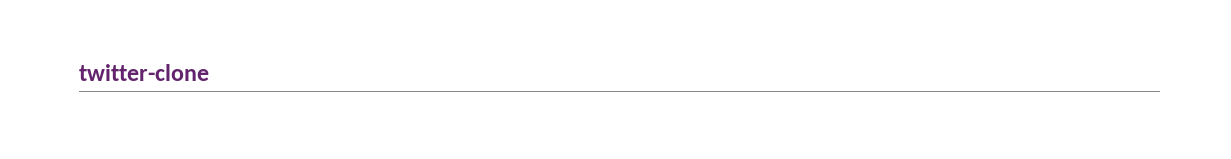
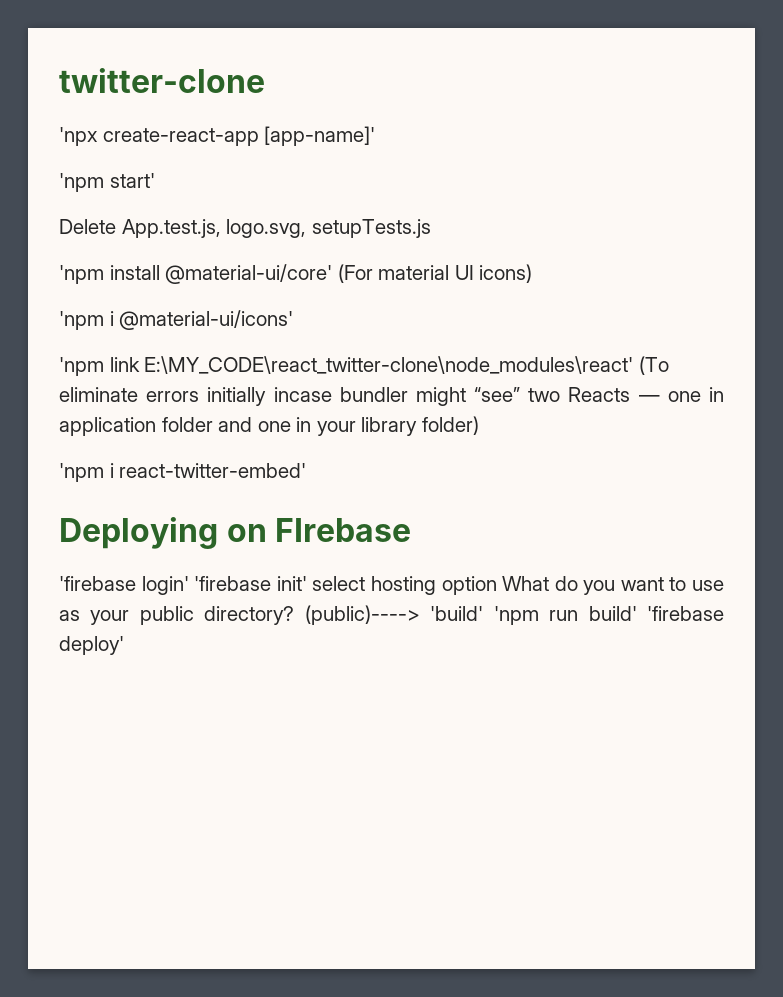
(209, 72) none -> [59,126,376,146] [59,173,155,192] [59,219,431,238] [59,264,533,284] [59,310,294,330] [59,356,669,376] [59,387,724,406] [59,416,479,436] [59,463,307,482] [59,517,412,549] [59,576,725,595] [59,605,725,625] [59,636,124,655] // 'npx create-react-app [app-name]' // 'npm start' // Delete App.test.js, logo.svg, setupTests.js // 'npm install @material-ui/core' (For material UI icons) // 'npm i @material-ui/icons' // 'npm link E:\MY_CODE\react_twitter-clone\node_modules\react' (To eliminate errors initially incase bundler might “see” two Reacts — one in application folder and one in your library folder) // 'npm i react-twitter-embed' // Deploying on FIrebase // 'firebase login' 'firebase init' select hosting option What do you want to use as your public directory? (public)----> 'build' 'npm run build' 'firebase deploy'

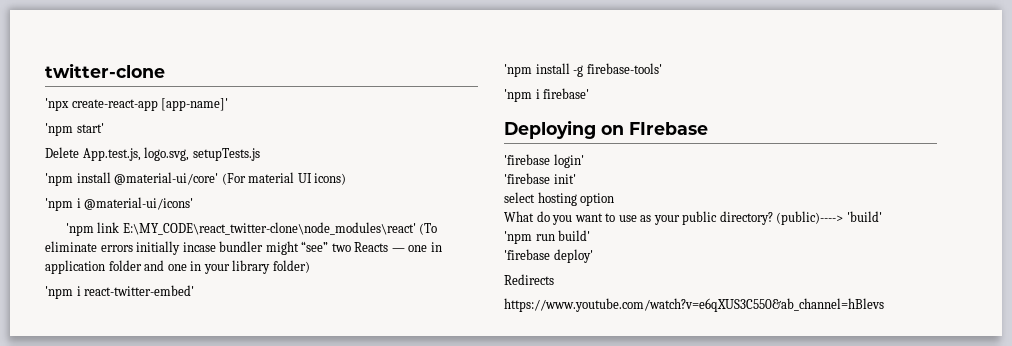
(307, 470) none -> [504,63,662,77] [504,88,590,102] // 'npm install -g firebase-tools' // 'npm i firebase'
(189, 585) none -> (584, 161) //
(307, 583) none -> (576, 179) //
(497, 585) none -> (615, 199) //
(484, 613) none -> (882, 216) //
(637, 613) none -> (591, 235) //
(124, 645) none -> [504,274,554,285] [504,298,884,312] // Redirects // https://www.youtube.com/watch?v=e6qXUS3C550&ab_channel=hBlevs

